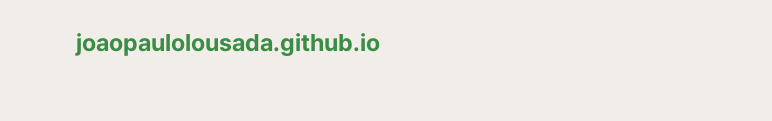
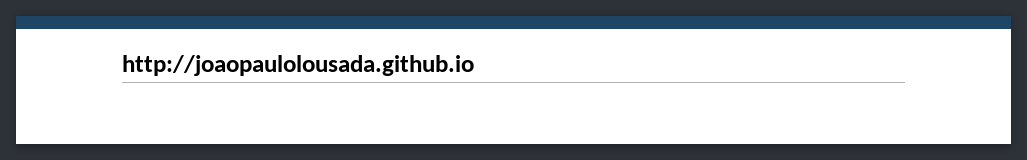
[75,33,380,57] joaopaulolousada.github.io -> [122,55,474,76] http://joaopaulolousada.github.io

